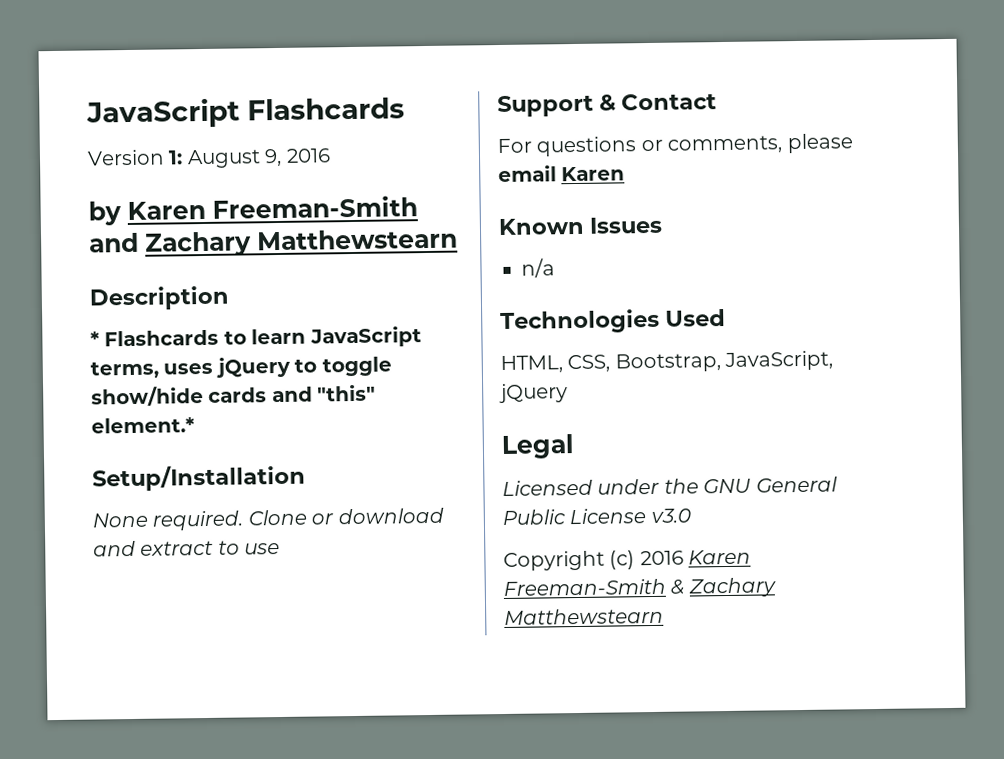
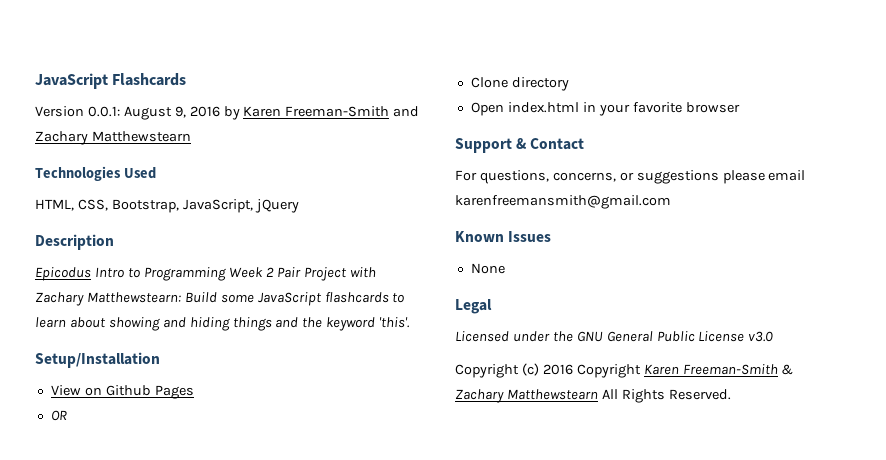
[168,150,184,165] 1: -> [87,106,120,117] 0.0.1:
(331, 155) // -> (220, 111) none
[89,285,230,311] [90,326,422,348] [90,356,392,379] [91,384,377,407] [91,417,195,434] [92,463,306,492] [92,507,444,531] [93,540,281,557] [497,93,718,118] [497,133,853,157] [498,165,626,183] [498,216,664,236] [521,258,555,278] // Description // * Flashcards to learn JavaScript terms, uses jQuery to toggle show/hide cards and "this" element.* // Setup/Installation // None required. Clone or download and extract to use // Support & Contact // For questions or comments, please email Karen // Known Issues // n/a -> (191, 136) none
(568, 393) none -> [35,234,114,250] [35,267,377,281] [35,292,406,306] [35,317,411,331] [35,352,160,368] [50,385,194,399] [50,410,67,421] [470,77,569,91] [470,102,740,116] [455,138,585,153] [455,170,806,184] [455,195,671,209] [455,231,552,242] [470,263,505,274] // Description // Epicodus Intro to Programming Week 2 Pair Project with Zachary Matthewstearn: Build some JavaScript flashcards to learn about showing and hiding things and the keyword 'this'. // Setup/Installation // View on Github Pages // OR // Clone directory // Open index.html in your favorite browser // Support & Contact // For questions, concerns, or suggestions please email karenfreemansmith@gmail.com // Known Issues // None
(684, 558) none -> [576,364,641,378] Copyright
(664, 616) none -> [601,389,731,403] All Rights Reserved.

